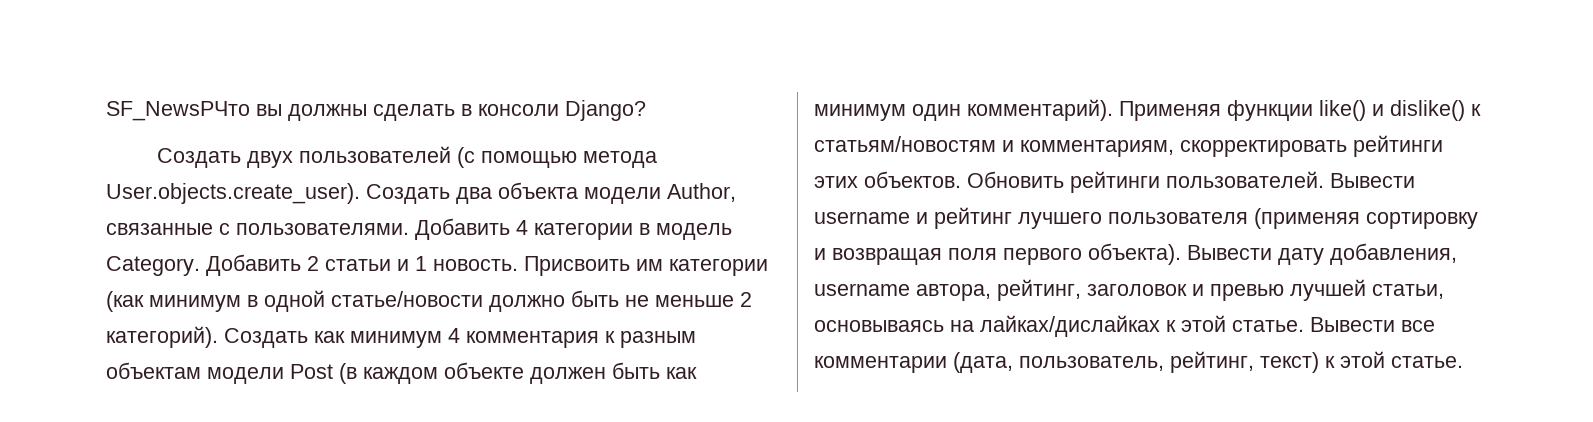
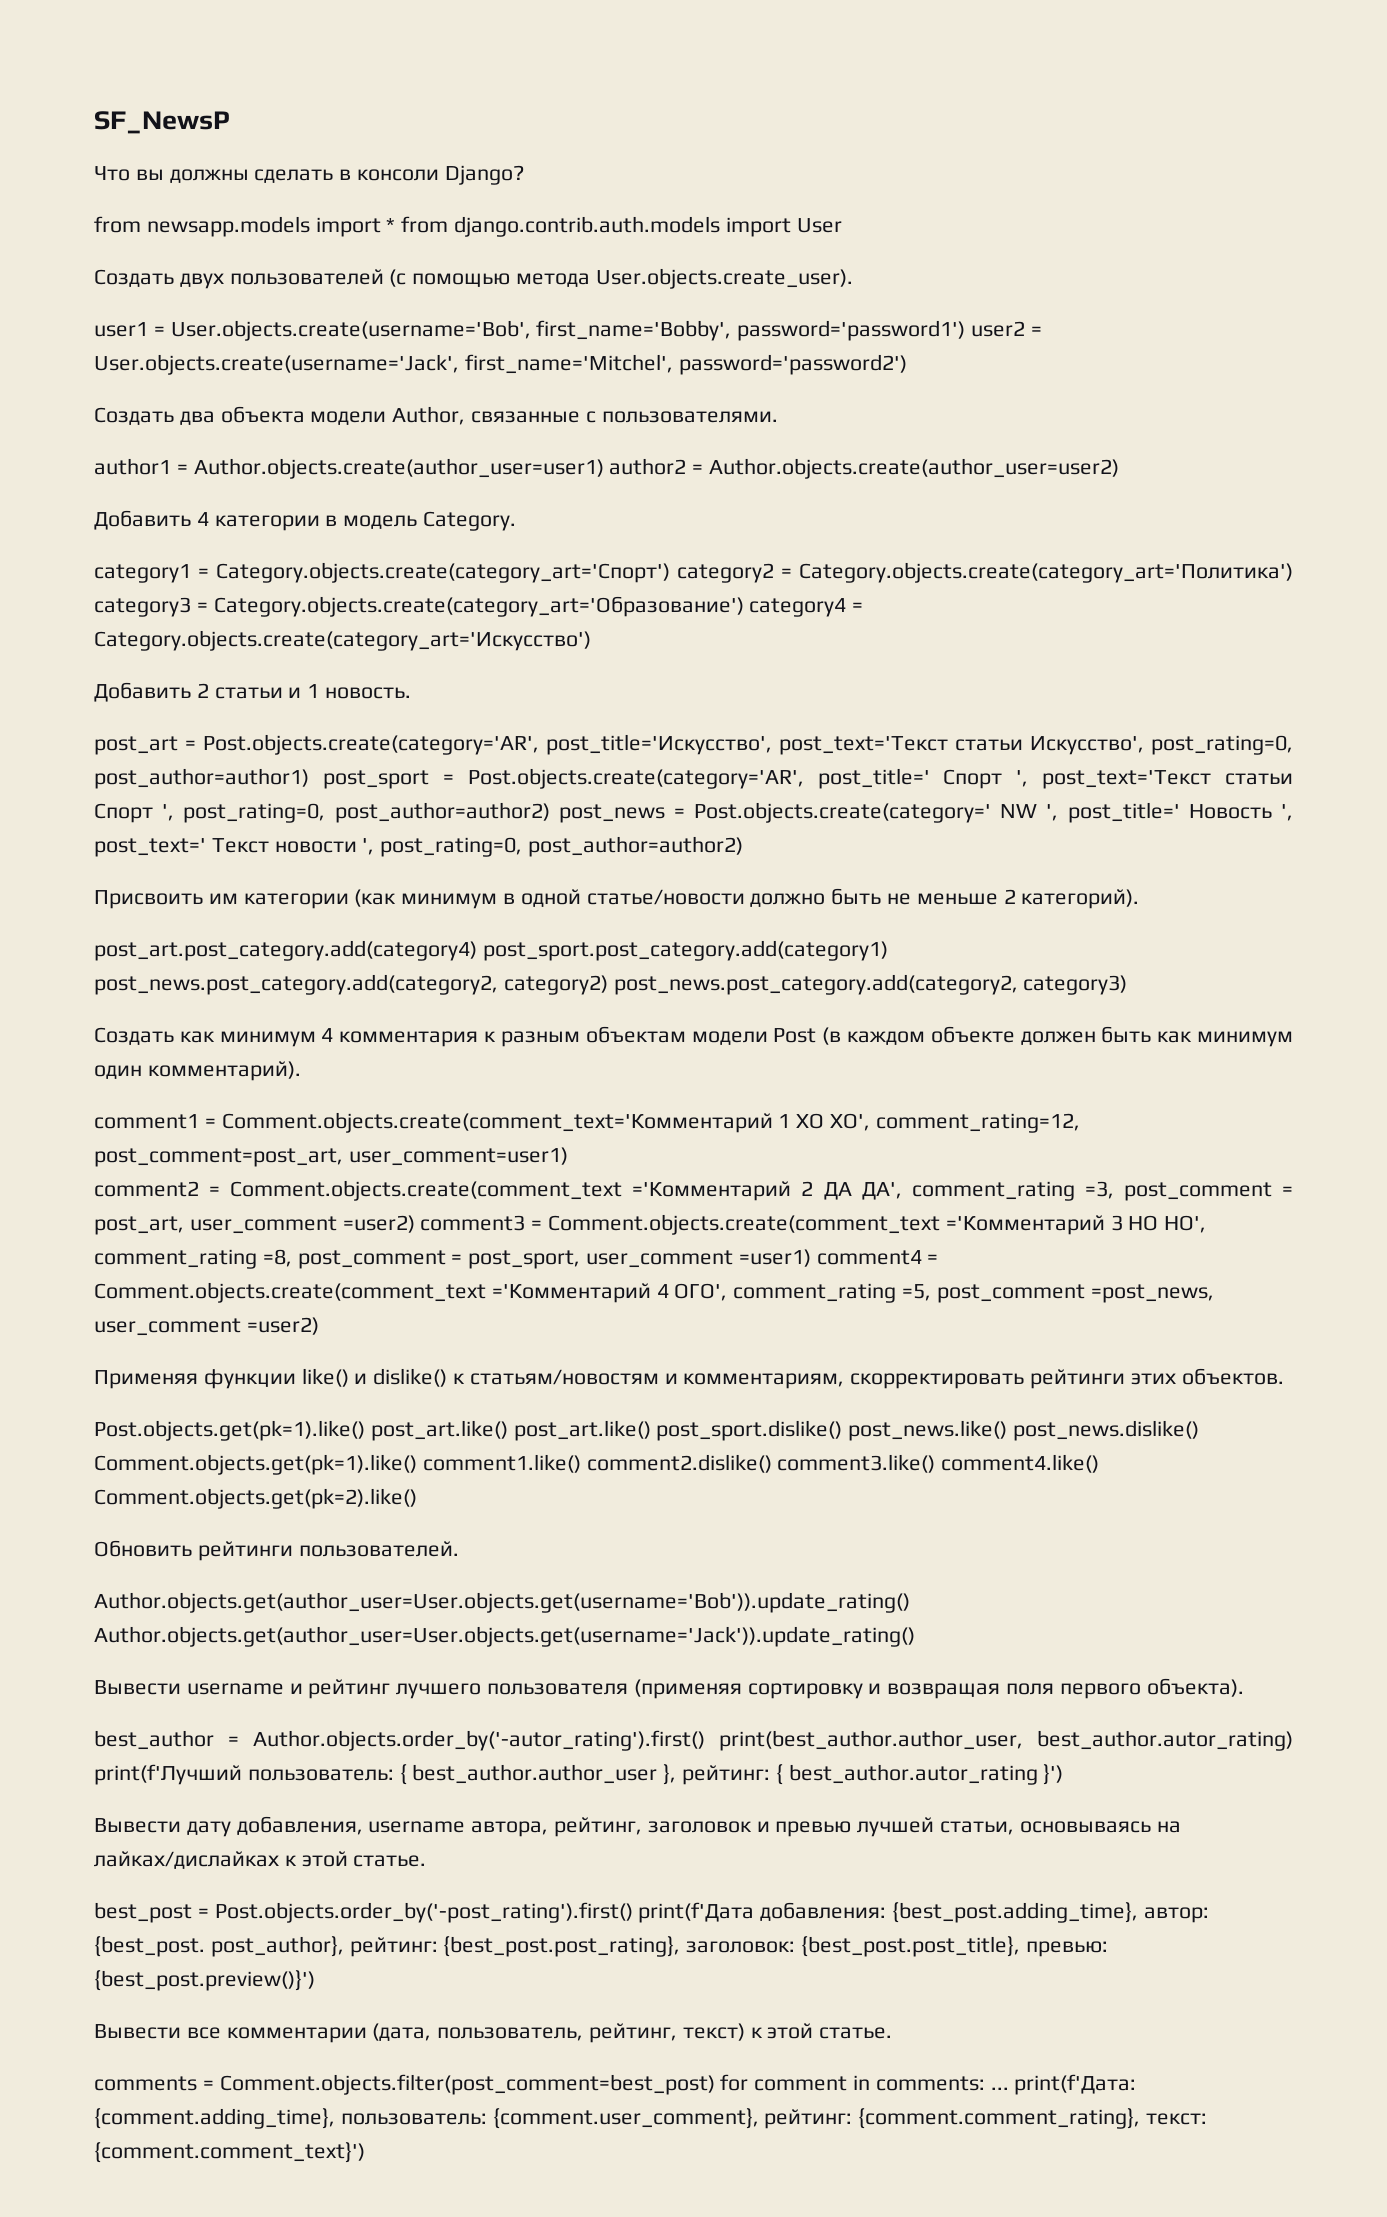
[106,101,250,121] SF_NewsPЧто -> [94,111,230,134] [94,166,130,181] SF_NewsP // Что
(646, 110) none -> [94,216,842,237] // from newsapp.models import * from django.contrib.auth.models import User
(360, 193) none -> [94,320,1042,341] [94,354,907,375] // user1 = User.objects.create(username='Bob', first_name='Bobby', password='password1') user2 = User.objects.create(username='Jack', first_name='Mitchel', password='password2') //
(409, 229) none -> [94,458,1120,479] // author1 = Author.objects.create(author_user=user1) author2 = Author.objects.create(author_user=user2) //
(200, 266) none -> [94,562,1293,583] [94,596,864,617] [94,630,591,651] // category1 = Category.objects.create(category_art='Спорт') category2 = Category.objects.create(category_art='Политика') category3 = Category.objects.create(category_art='Образование') category4 = Category.objects.create(category_art='Искусство') //
(518, 265) none -> [94,734,1293,755] [94,768,1293,789] [94,802,1293,823] [94,836,744,857] // post_art = Post.objects.create(category='AR', post_title='Искусство', post_text='Текст статьи Искусство', post_rating=0, post_author=author1) post_sport = Post.objects.create(category='AR', post_title=' Спорт ', post_text='Текст статьи Спорт ', post_rating=0, post_author=author2) post_news = Post.objects.create(category=' NW ', post_title=' Новость ', post_text=' Текст новости ', post_rating=0, post_author=author2) //
(218, 337) none -> [94,940,888,961] [94,974,1128,995] // post_art.post_category.add(category4) post_sport.post_category.add(category1) post_news.post_category.add(category2, category2) post_news.post_category.add(category2, category3) //
(1113, 110) none -> [94,1112,1080,1133] [94,1147,568,1167] [94,1180,1293,1201] [94,1214,1207,1235] [94,1249,939,1269] [94,1282,1214,1303] [94,1317,319,1336] // comment1 = Comment.objects.create(comment_text='Комментарий 1 ХО ХО', comment_rating=12, post_comment=post_art, user_comment=user1) // comment2 = Comment.objects.create(comment_text ='Комментарий 2 ДА ДА', comment_rating =3, post_comment = post_art, user_comment =user2) comment3 = Comment.objects.create(comment_text ='Комментарий 3 НО НО', comment_rating =8, post_comment = post_sport, user_comment =user1) comment4 = Comment.objects.create(comment_text ='Комментарий 4 ОГО', comment_rating =5, post_comment =post_news, user_comment =user2) //
(961, 179) none -> [94,1420,1200,1441] [94,1454,1100,1475] [94,1488,417,1509] // Post.objects.get(pk=1).like() post_art.like() post_art.like() post_sport.dislike() post_news.like() post_news.dislike() Comment.objects.get(pk=1).like() comment1.like() comment2.dislike() comment3.like() comment4.like() Comment.objects.get(pk=2).like() //
(1324, 179) none -> [94,1592,910,1613] [94,1626,915,1647] // Author.objects.get(author_user=User.objects.get(username='Bob')).update_rating() Author.objects.get(author_user=User.objects.get(username='Jack')).update_rating() //
(1181, 254) none -> [94,1730,1293,1751] [94,1764,1064,1785] // best_author = Author.objects.order_by('-autor_rating').first() print(best_author.author_user, best_author.autor_rating) print(f'Лучший пользователь: { best_author.author_user }, рейтинг: { best_author.autor_rating }') //
(1304, 326) none -> [94,1902,1209,1923] [94,1936,1108,1957] [94,1970,315,1991] // best_post = Post.objects.order_by('-post_rating').first() print(f'Дата добавления: {best_post.adding_time}, автор: {best_post. post_author}, рейтинг: {best_post.post_rating}, заголовок: {best_post.post_title}, превью: {best_post.preview()}') //
(1463, 362) none -> [94,2074,1137,2095] [94,2108,1208,2129] [94,2142,365,2163] // comments = Comment.objects.filter(post_comment=best_post) for comment in comments: ... print(f'Дата: {comment.adding_time}, пользователь: {comment.user_comment}, рейтинг: {comment.comment_rating}, текст: {comment.comment_text}')

